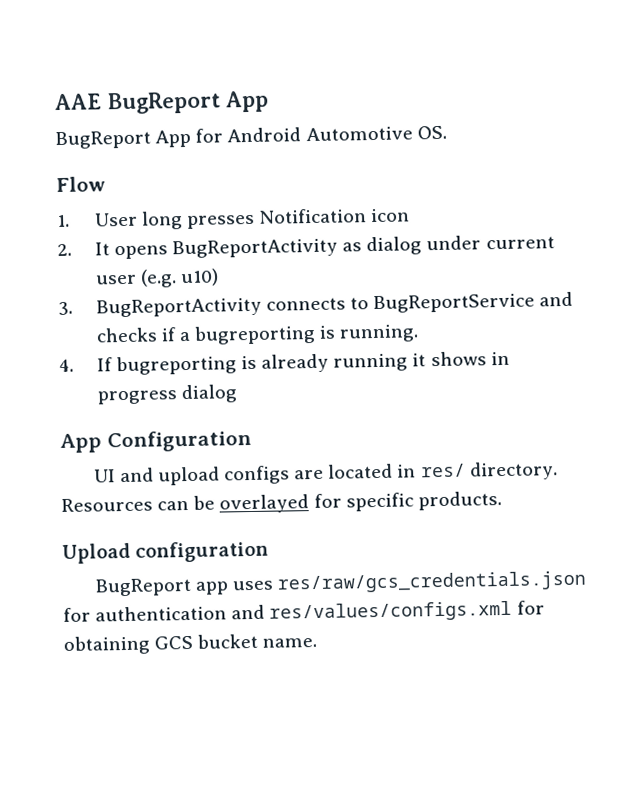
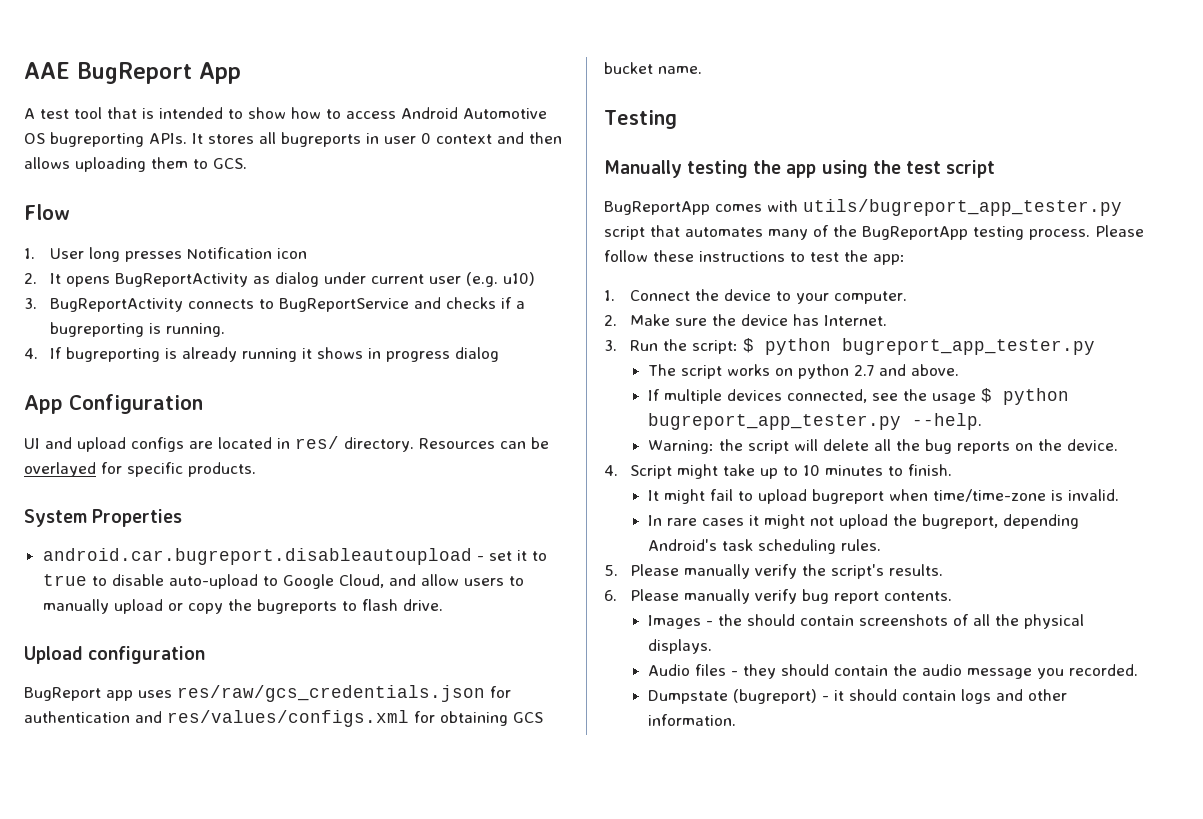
[55,125,447,150] BugReport App for Android Automotive OS. -> [24,107,547,119] [24,132,562,147] [24,157,247,172] A test tool that is intended to show how to access Android Automotive OS bugreporting APIs. It stores all bugreports in user 0 context and then allows uploading them to GCS.
(502, 501) none -> [24,509,183,527] [42,548,547,565] [42,574,524,589] [42,599,443,614] // System Properties // android.car.bugreport.disableautoupload - set it to true to disable auto-upload to Google Cloud, and allow users to manually upload or copy the bugreports to flash drive.
(318, 642) none -> [604,110,677,129] [604,160,995,178] [604,199,1122,216] [604,225,1144,240] [604,250,905,265] [604,289,907,304] [604,314,887,326] [604,338,1095,355] [648,364,960,379] [648,388,1070,405] [648,413,983,430] [648,439,1119,454] [604,464,952,479] [648,489,1120,504] [648,514,1080,529] [648,539,882,554] [604,564,943,579] [604,589,952,604] [648,614,1085,629] [648,639,713,654] [648,664,1139,679] [648,689,1068,704] [648,714,737,726] // Testing // Manually testing the app using the test script // BugReportApp comes with utils/bugreport_app_tester.py script that automates many of the BugReportApp testing process. Please follow these instructions to test the app: // 1. Connect the device to your computer. // 2. Make sure the device has Internet. // 3. Run the script: $ python bugreport_app_tester.py // The script works on python 2.7 and above. // If multiple devices connected, see the usage $ python bugreport_app_tester.py --help. // Warning: the script will delete all the bug reports on the device. // 4. Script might take up to 10 minutes to finish. // It might fail to upload bugreport when time/time-zone is invalid. // In rare cases it might not upload the bugreport, depending Android's task scheduling rules. // 5. Please manually verify the script's results. // 6. Please manually verify bug report contents. // Images - the should contain screenshots of all the physical displays. // Audio files - they should contain the audio message you recorded. // Dumpstate (bugreport) - it should contain logs and other information.

